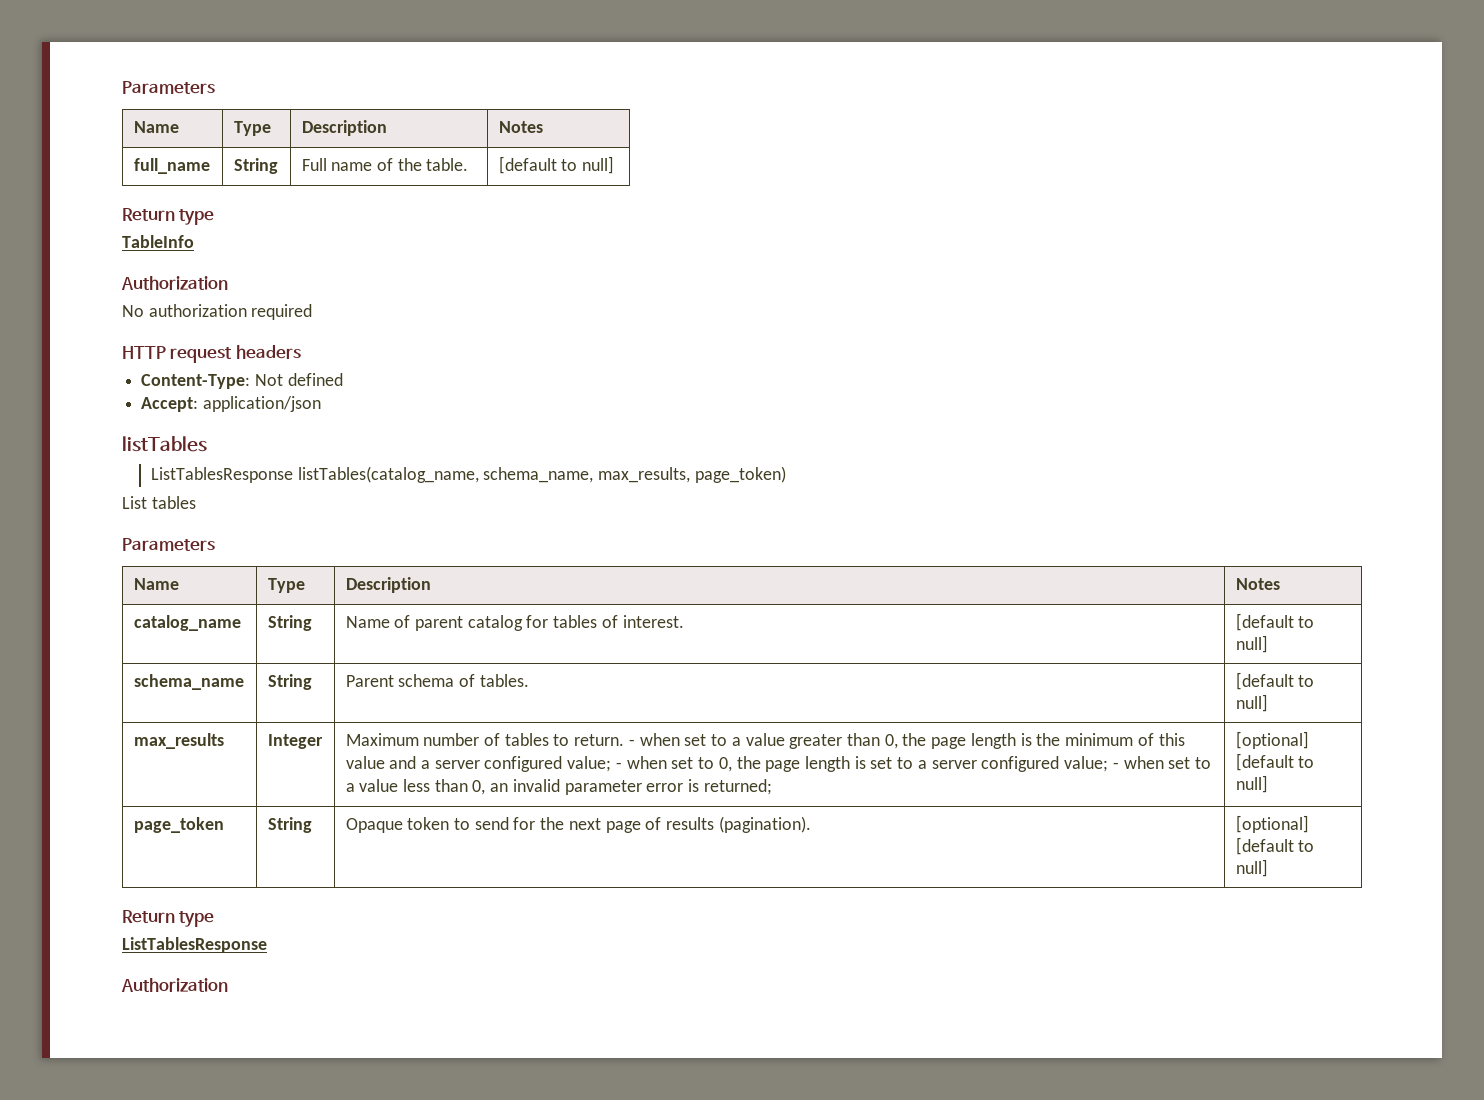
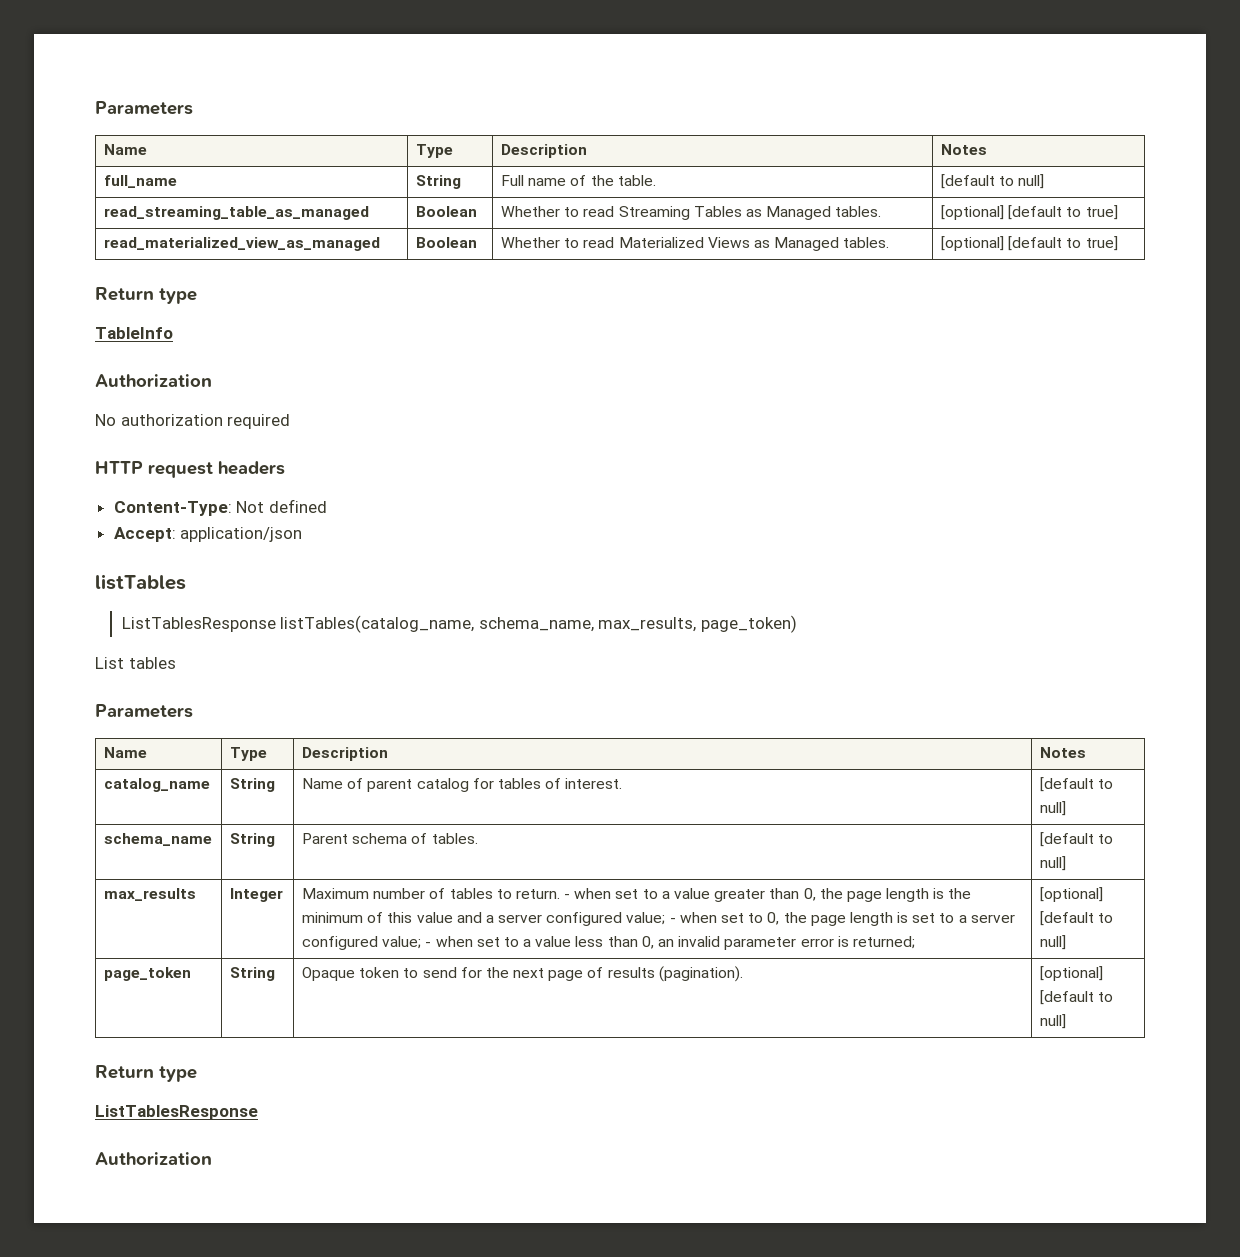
(615, 165) none -> [103,206,369,220] [415,206,477,217] [500,206,882,220] [940,205,1118,220] [103,237,380,251] [415,237,477,248] [500,237,890,251] [940,236,1118,251] // read_streaming_table_as_managed | Boolean | Whether to read Streaming Tables as Managed tables. | [optional] [default to true] // read_materialized_view_as_managed | Boolean | Whether to read Materialized Views as Managed tables. | [optional] [default to true]

